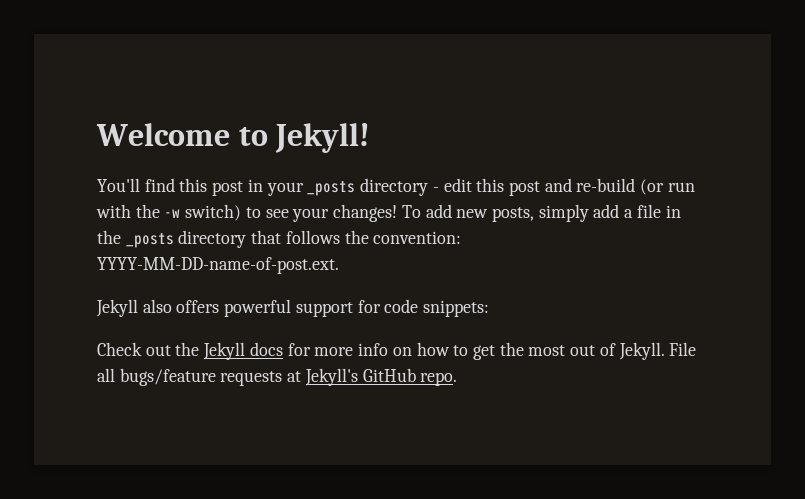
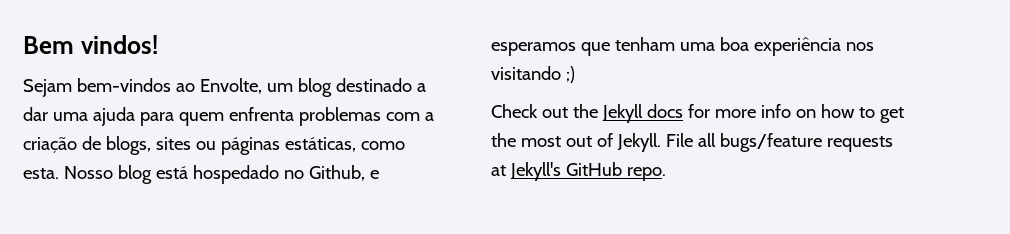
[96,123,371,153] [97,178,695,196] [96,204,681,222] [97,230,462,248] [97,257,339,274] [96,299,490,317] Welcome to Jekyll! // You'll find this post in your _posts directory - edit this post and re-build (or run with the -w switch) to see your changes! To add new posts, simply add a file in the _posts directory that follows the convention: YYYY-MM-DD-name-of-post.ext. // Jekyll also offers powerful support for code snippets: -> [23,35,158,54] [23,78,426,97] [23,107,434,126] [23,136,405,155] [23,165,379,184] [491,37,874,56] [491,66,575,83] Bem vindos! // Sejam bem-vindos ao Envolte, um blog destinado a dar uma ajuda para quem enfrenta problemas com a criação de blogs, sites ou páginas estáticas, como esta. Nosso blog está hospedado no Github, e esperamos que tenham uma boa experiência nos visitando ;)

